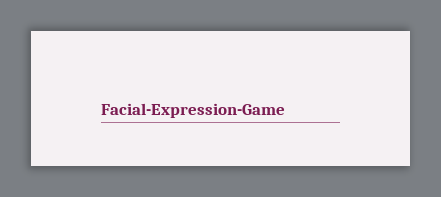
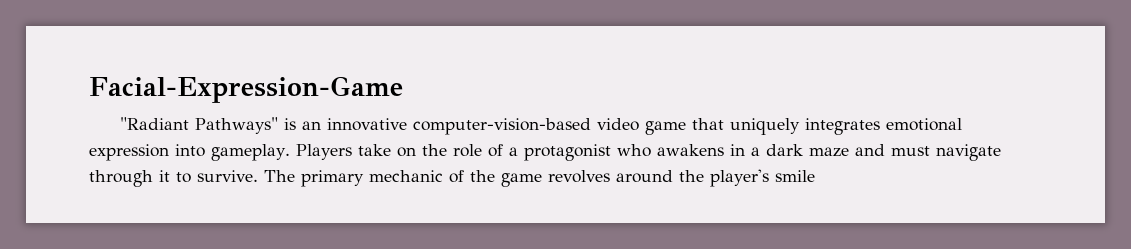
(285, 110) none -> [119,117,962,135] [89,144,1001,161] [89,169,815,187] // "Radiant Pathways" is an innovative computer-vision-based video game that uniquely integrates emotional expression into gameplay. Players take on the role of a protagonist who awakens in a dark maze and must navigate through it to survive. The primary mechanic of the game revolves around the player's smile

